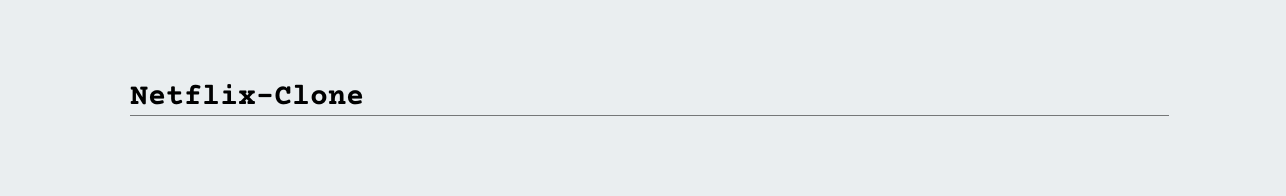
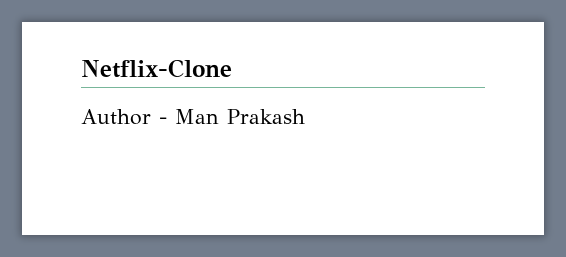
(364, 94) none -> [81,109,305,125] // Author - Man Prakash

